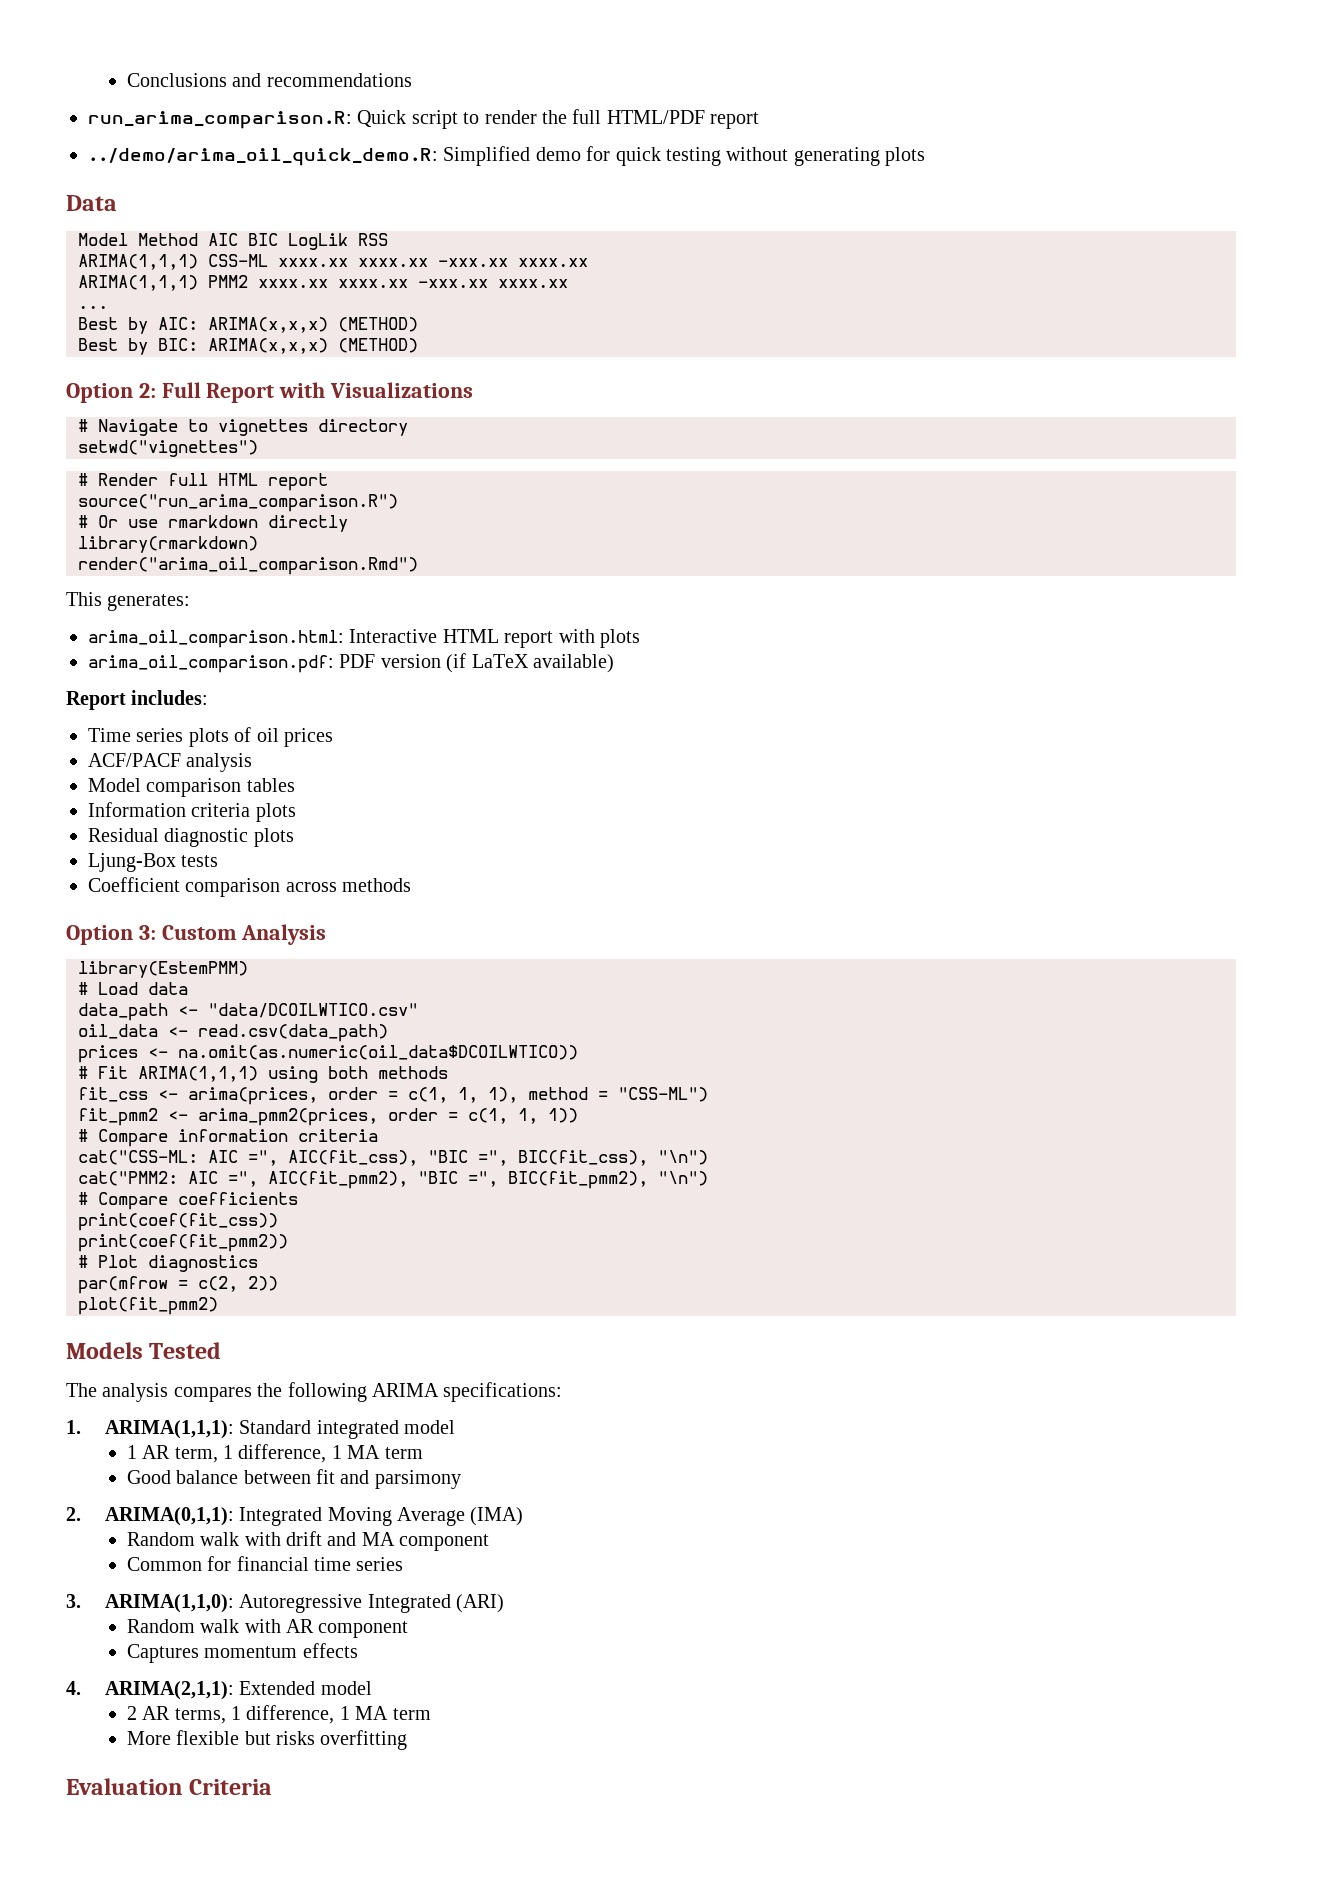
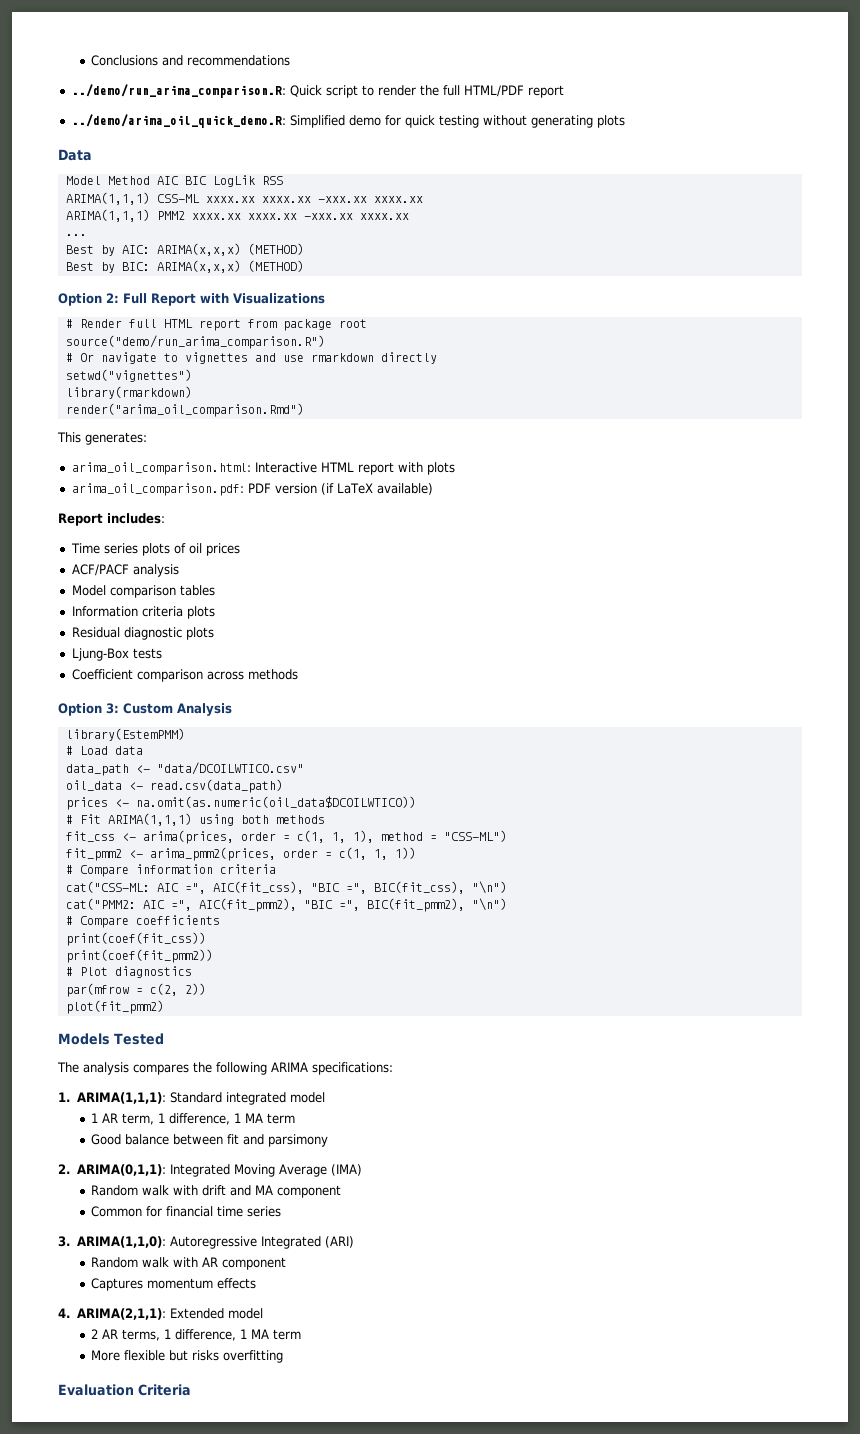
[88,111,352,129] run_arima_comparison.R: -> [71,84,286,98] ../demo/run_arima_comparison.R:
[78,419,408,436] [78,440,258,457] // # Navigate to vignettes directory // setwd("vignettes") -> (325, 298) none
[78,494,398,512] [78,515,118,528] // source("run_arima_comparison.R") // # Or -> [247,319,367,331] [65,335,325,349] [65,352,276,364] from package root // source("demo/run_arima_comparison.R") // # Or navigate to vignettes and
(348, 523) none -> [65,369,192,382] // setwd("vignettes")

